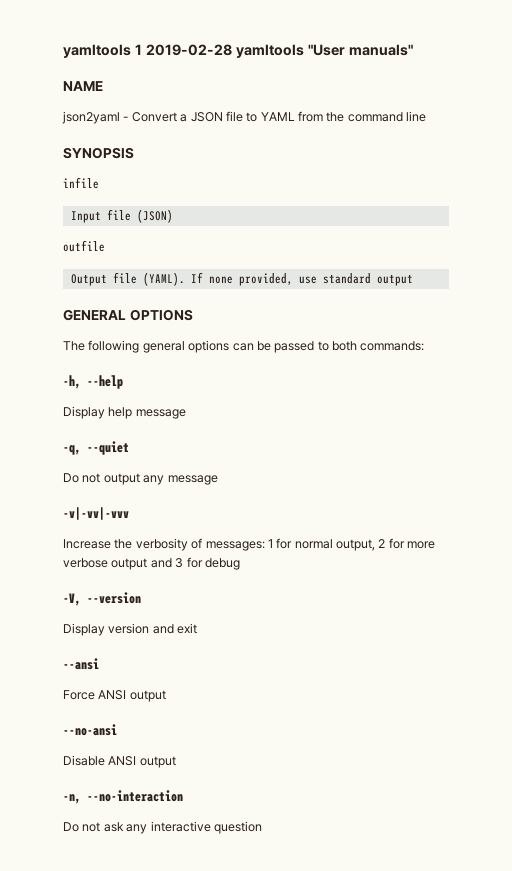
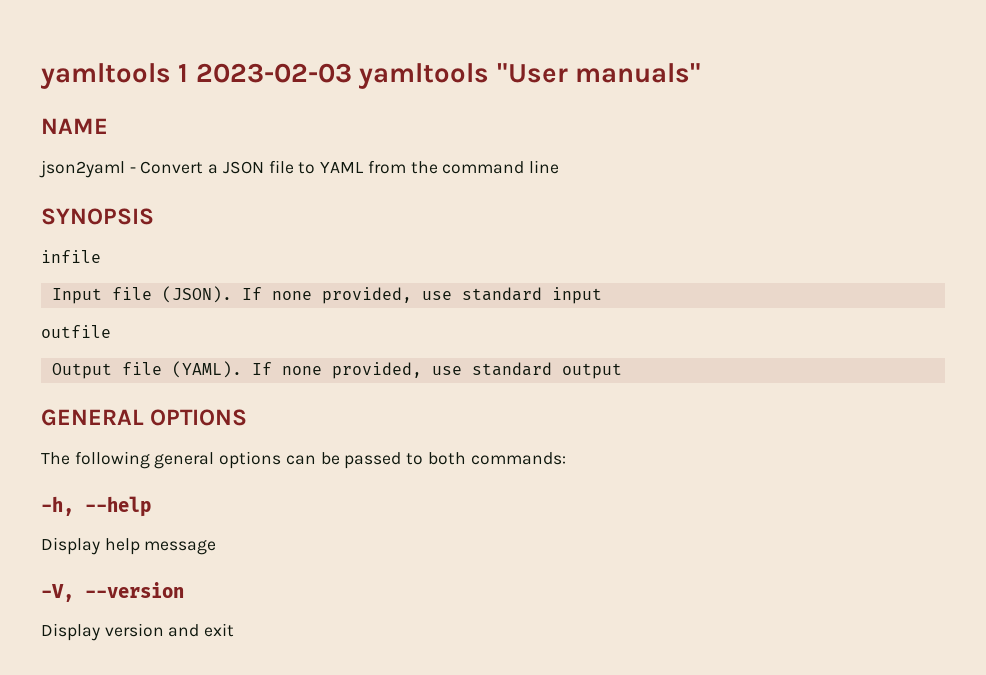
[145,44,232,56] 2019-02-28 -> [195,63,352,83] 2023-02-03
[136,209,173,223] (JSON) -> [161,286,602,304] (JSON). If none provided, use standard input
[63,441,129,455] [63,473,218,485] [63,507,129,520] [63,538,436,551] [63,557,240,570] // -q, --quiet // Do not output any message // -v|-vv|-vvv // Increase the verbosity of messages: 1 for normal output, 2 for more verbose output and 3 for debug -> (217, 547) none
[63,658,99,670] [63,690,166,702] [63,724,117,736] [63,755,176,768] [63,790,183,804] [63,821,262,834] // --ansi // Force ANSI output // --no-ansi // Disable ANSI output // -n, --no-interaction // Do not ask any interactive question -> (235, 630) none

